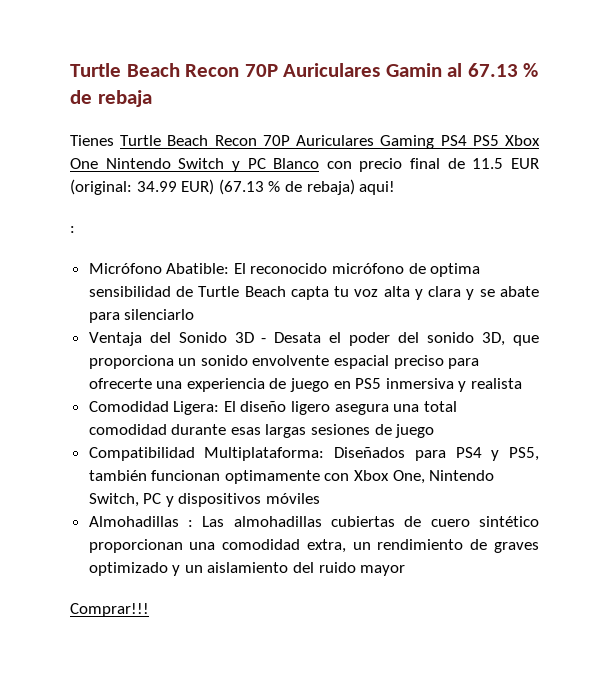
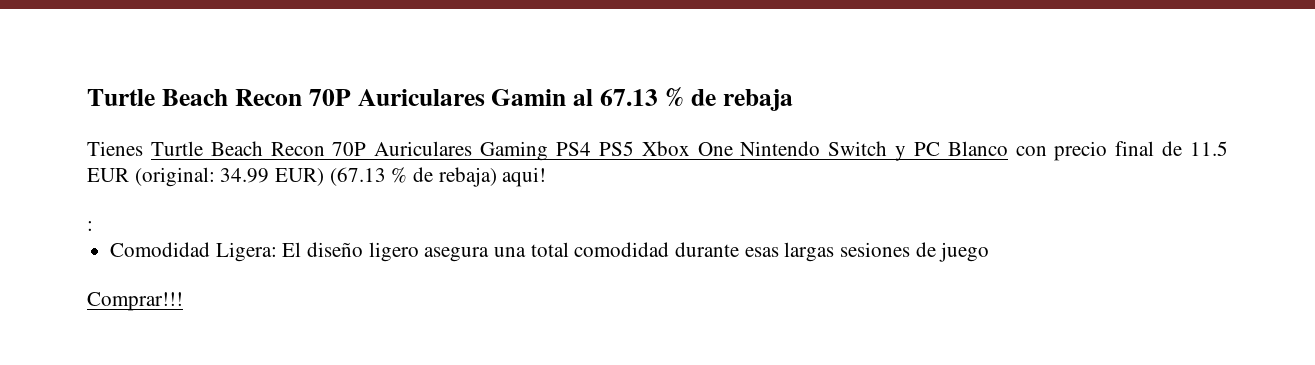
[88,263,481,277] [88,286,539,300] [88,309,195,323] [88,332,539,346] [88,355,480,369] [88,378,523,392] // Micrófono Abatible: El reconocido micrófono de optima sensibilidad de Turtle Beach capta tu voz alta y clara y se abate para silenciarlo // Ventaja del Sonido 3D - Desata el poder del sonido 3D, que proporciona un sonido envolvente espacial preciso para ofrecerte una experiencia de juego en PS5 inmersiva y realista -> (93, 226) none
[88,447,539,461] [88,470,495,484] [88,493,321,507] [88,516,539,527] [88,539,539,553] [88,562,406,576] // Compatibilidad Multiplataforma: Diseñados para PS4 y PS5, también funcionan optimamente con Xbox One, Nintendo Switch, PC y dispositivos móviles // Almohadillas : Las almohadillas cubiertas de cuero sintético proporcionan una comodidad extra, un rendimiento de graves optimizado y un aislamiento del ruido mayor -> (990, 252) none

